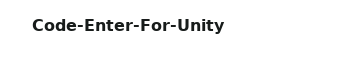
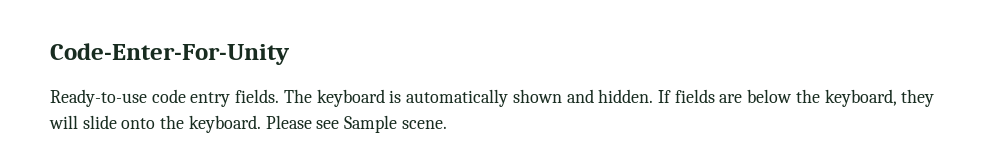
(225, 26) none -> [50,89,935,107] [49,115,447,133] // Ready-to-use code entry fields. The keyboard is automatically shown and hidden. If fields are below the keyboard, they will slide onto the keyboard. Please see Sample scene.

